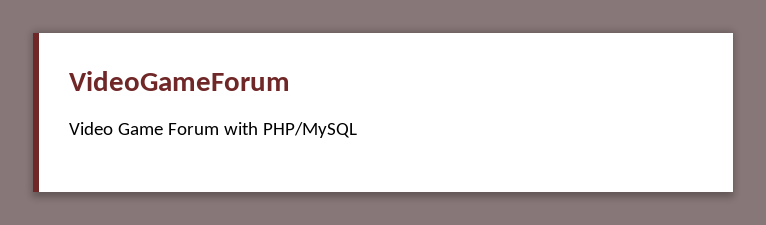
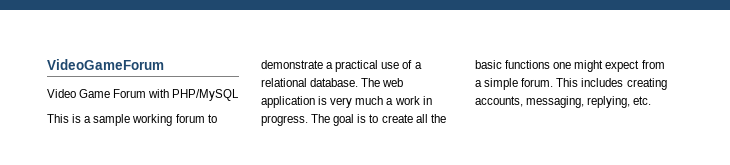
(357, 130) none -> [47,114,217,126] [261,60,422,72] [261,78,404,87] [261,96,432,108] [261,114,446,126] [475,60,665,72] [475,78,667,90] [475,96,652,108] // This is a sample working forum to demonstrate a practical use of a relational database. The web application is very much a work in progress. The goal is to create all the basic functions one might expect from a simple forum. This includes creating accounts, messaging, replying, etc.

